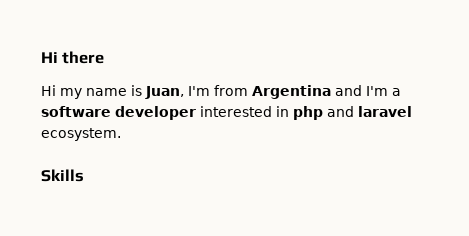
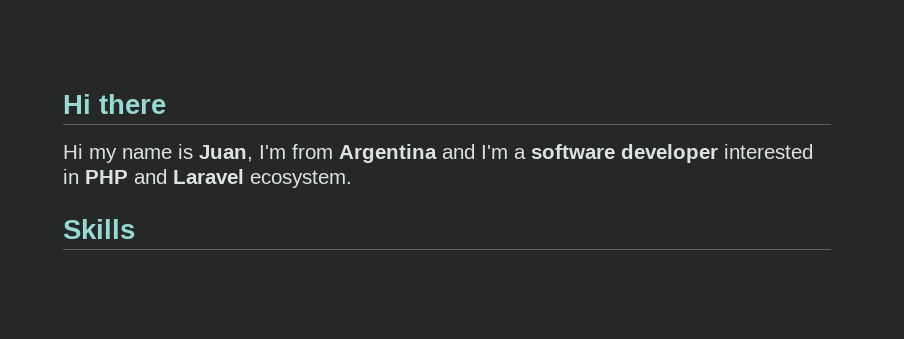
[293,106,412,120] php and laravel -> [85,169,244,184] PHP and Laravel

